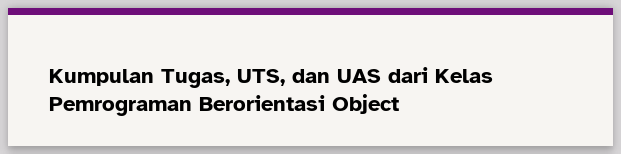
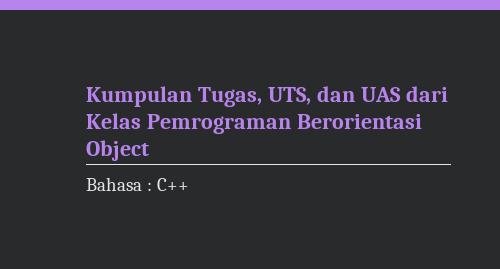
(399, 104) none -> [86,177,190,191] // Bahasa : C++

